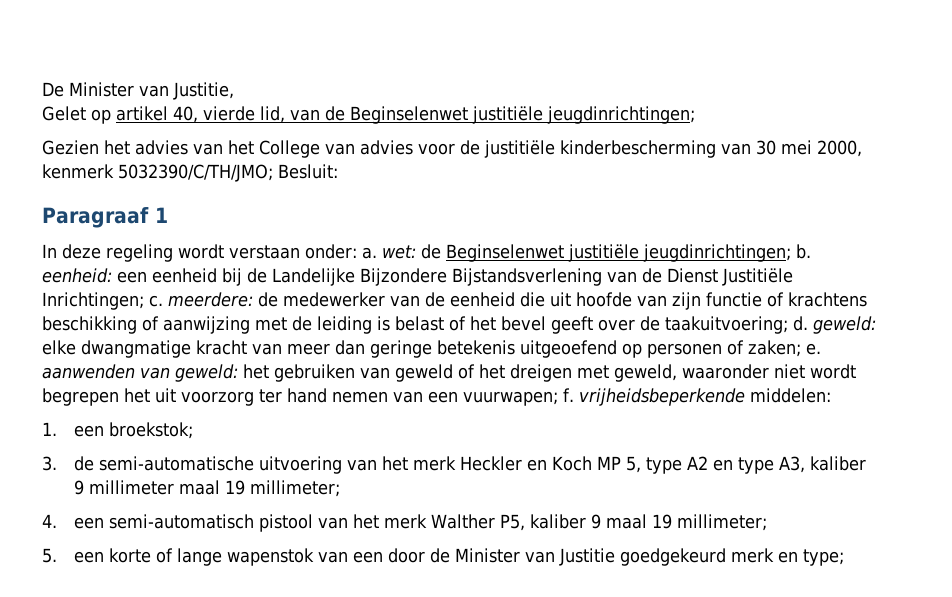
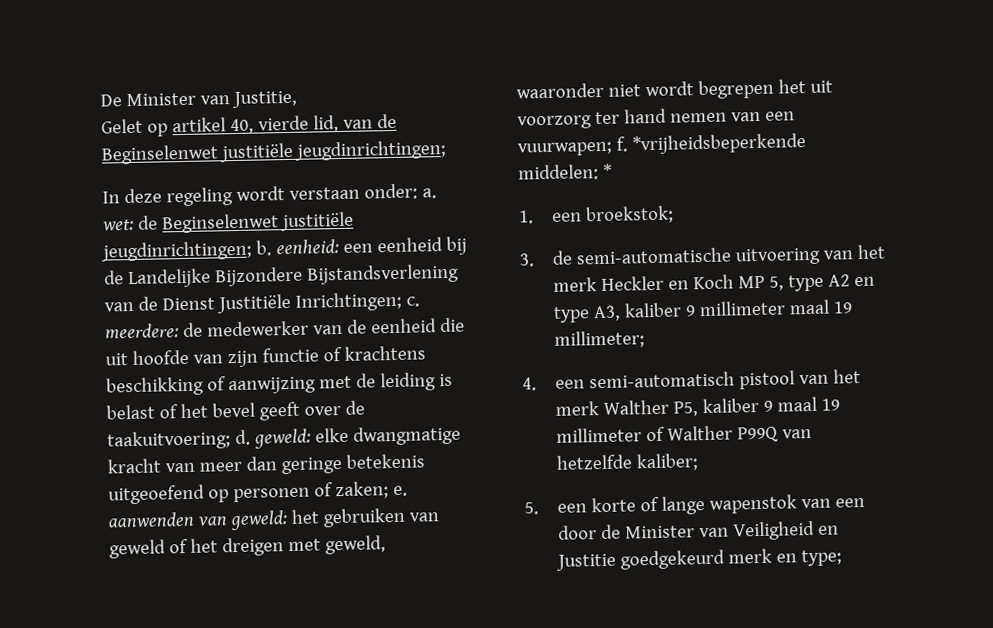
[42,140,862,158] [42,164,338,182] [42,207,168,228] // Gezien het advies van het College van advies voor de justitiële kinderbescherming van 30 mei 2000, kenmerk 5032390/C/TH/JMO; Besluit: // Paragraaf 1 -> (446, 150) none
[578,388,745,406] vrijheidsbeperkende -> [631,133,806,155] *vrijheidsbeperkende
(831, 395) none -> [602,163,612,178] *
[676,514,767,531] millimeter; -> [556,425,813,443] [556,453,700,472] millimeter of Walther P99Q van hetzelfde kaliber;
(555, 557) none -> [733,520,840,541] Veiligheid en

